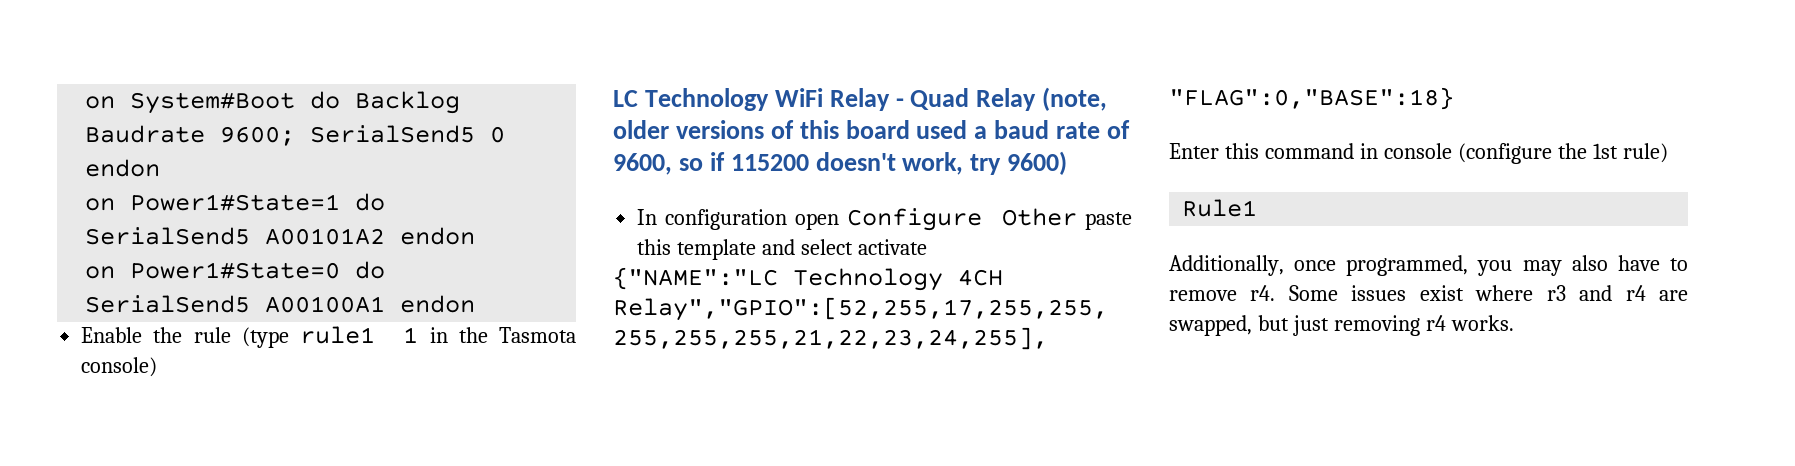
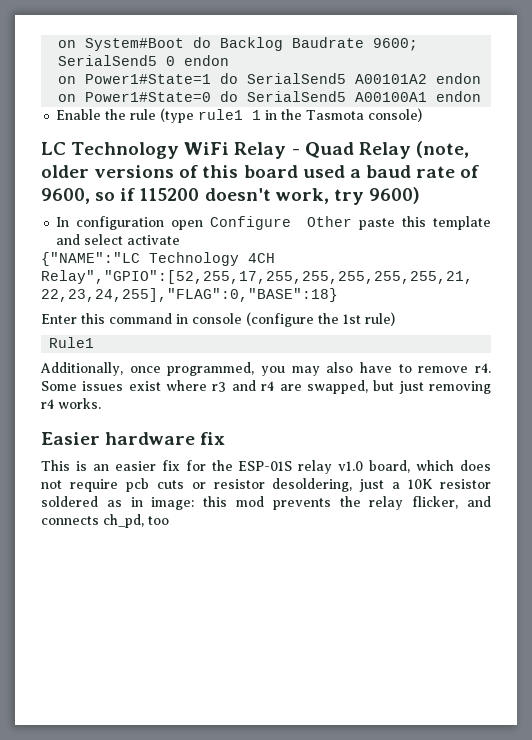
(1514, 323) none -> [41,432,226,445] [41,460,492,474] [41,478,491,492] [41,496,492,510] [41,514,169,528] // Easier hardware fix // This is an easier fix for the ESP-01S relay v1.0 board, which does not require pcb cuts or resistor desoldering, just a 10K resistor soldered as in image: this mod prevents the relay flicker, and connects ch_pd, too

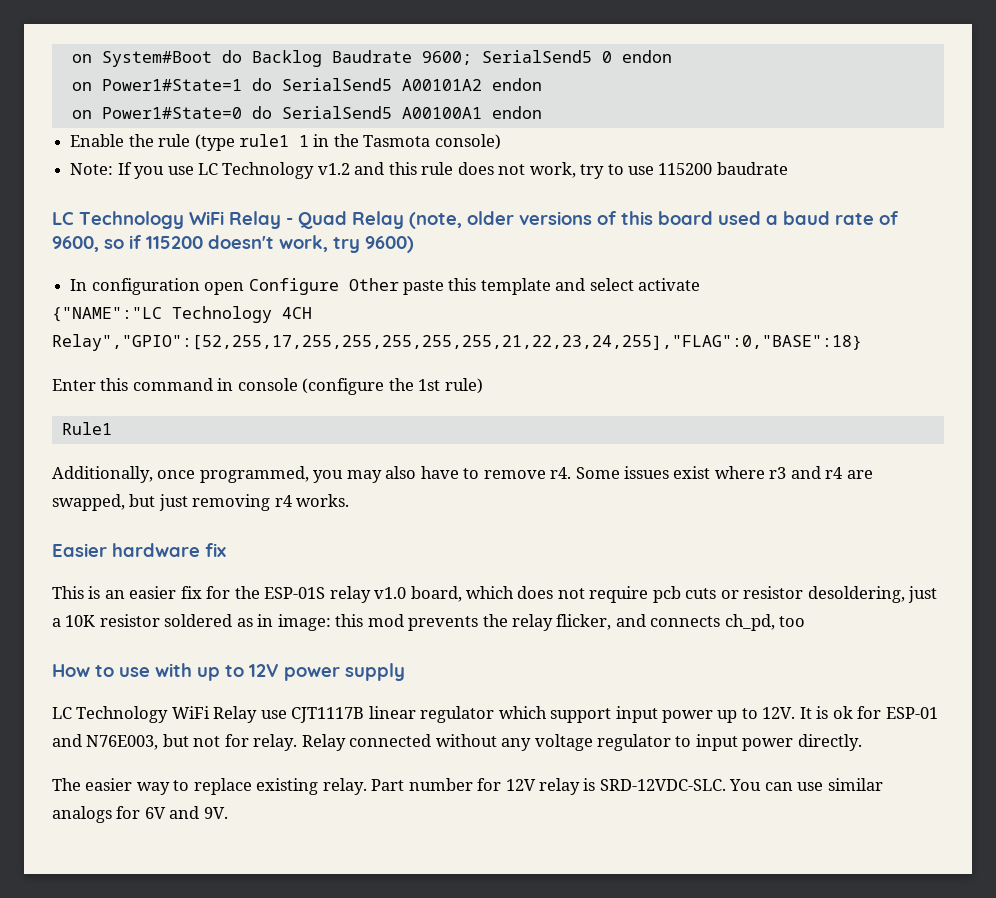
(423, 115) none -> [70,162,788,179] // Note: If you use LC Technology v1.2 and this rule does not work, try to use 115200 baudrate
(169, 520) none -> [52,663,405,681] [52,706,938,723] [52,734,862,751] [52,778,883,795] [52,806,228,823] // How to use with up to 12V power supply // LC Technology WiFi Relay use CJT1117B linear regulator which support input power up to 12V. It is ok for ESP-01 and N76E003, but not for relay. Relay connected without any voltage regulator to input power directly. // The easier way to replace existing relay. Part number for 12V relay is SRD-12VDC-SLC. You can use similar analogs for 6V and 9V.

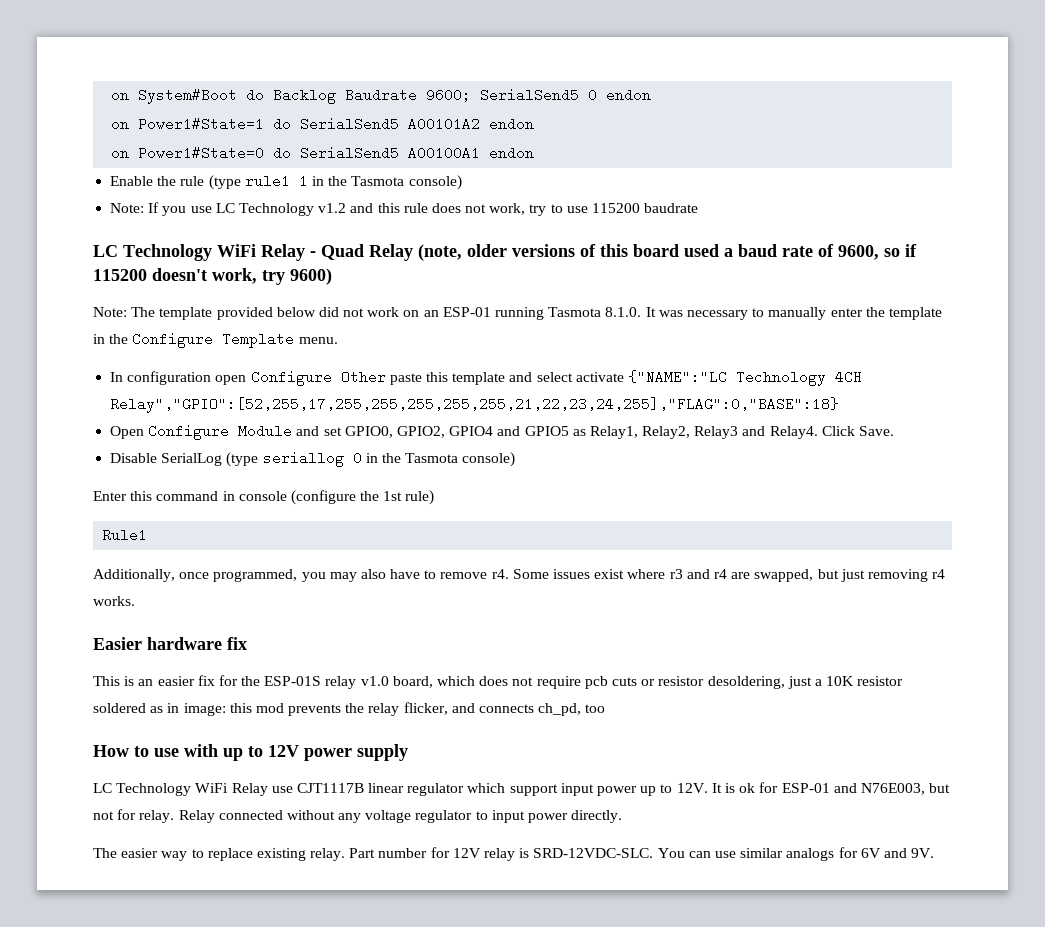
(414, 244) none -> [93,307,942,320] [93,332,338,348] // Note: The template provided below did not work on an ESP-01 running Tasmota 8.1.0. It was necessary to manually enter the template in the Configure Template menu.
(701, 284) // -> (624, 377) none
(862, 342) none -> [110,424,895,440] [110,451,516,467] // Open Configure Module and set GPIO0, GPIO2, GPIO4 and GPIO5 as Relay1, Relay2, Relay3 and Relay4. Click Save. // Disable SerialLog (type seriallog 0 in the Tasmota console)

